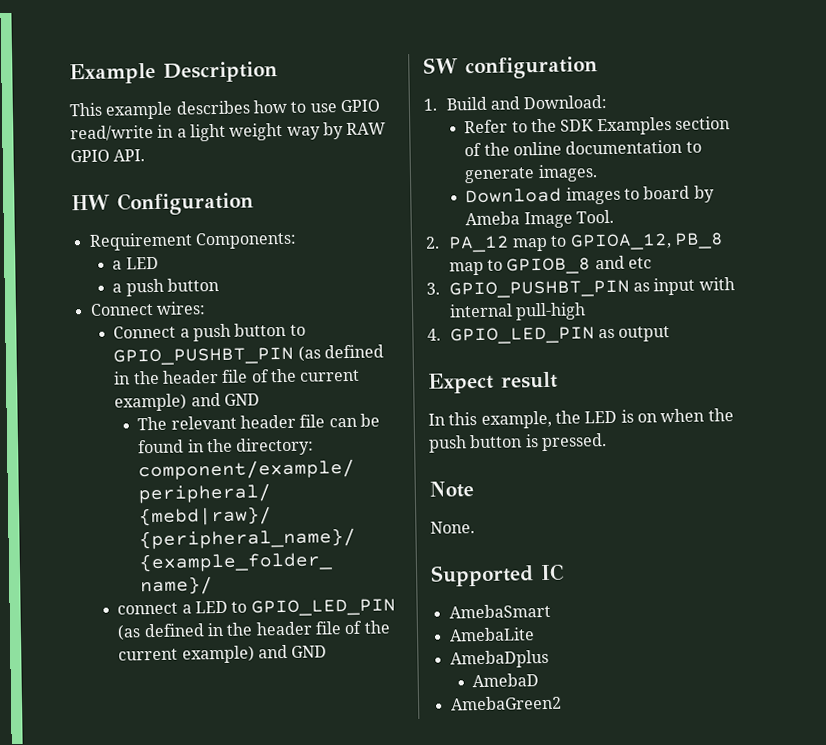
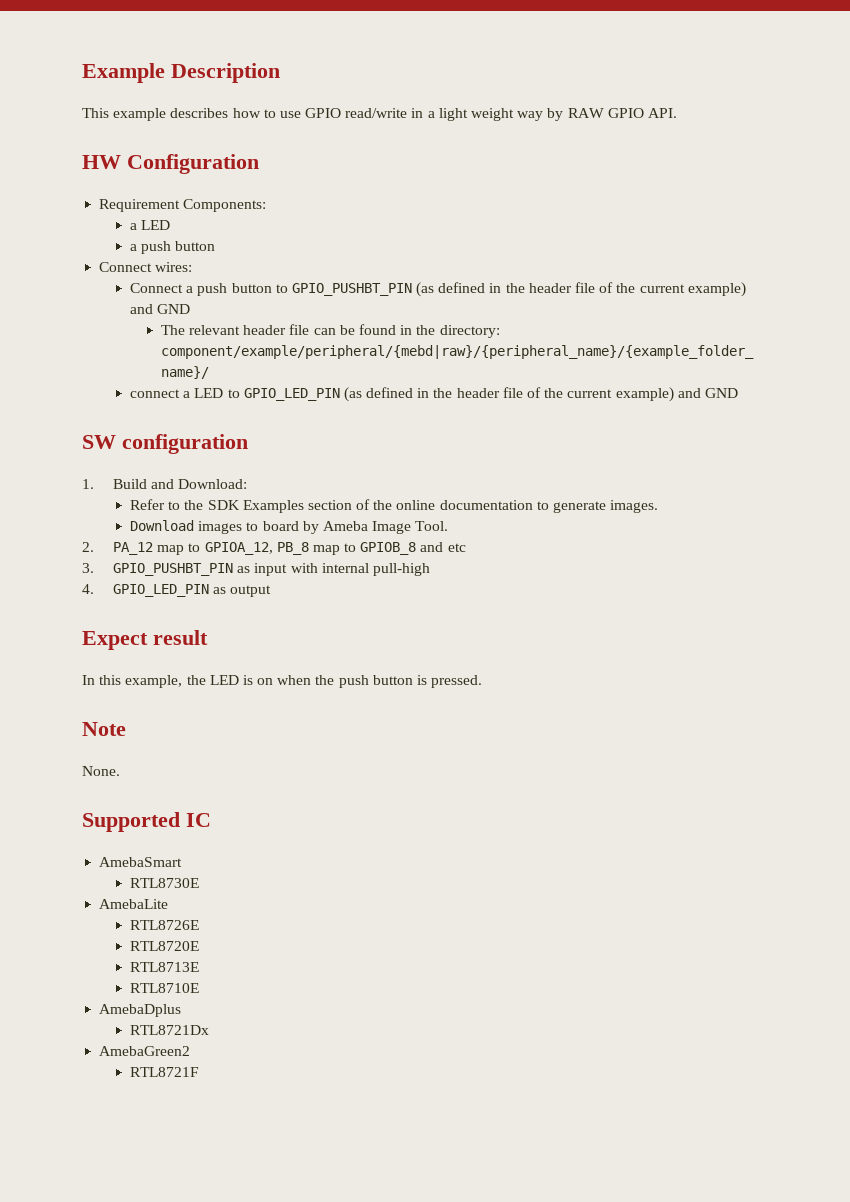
(551, 611) none -> [129,878,199,888] // RTL8730E
(535, 634) none -> [129,920,199,930] [129,941,199,951] [129,962,199,972] [129,983,199,993] // RTL8726E // RTL8720E // RTL8713E // RTL8710E
[472,673,540,688] AmebaD -> [129,1025,209,1035] RTL8721Dx
(562, 703) none -> [129,1067,199,1077] // RTL8721F

